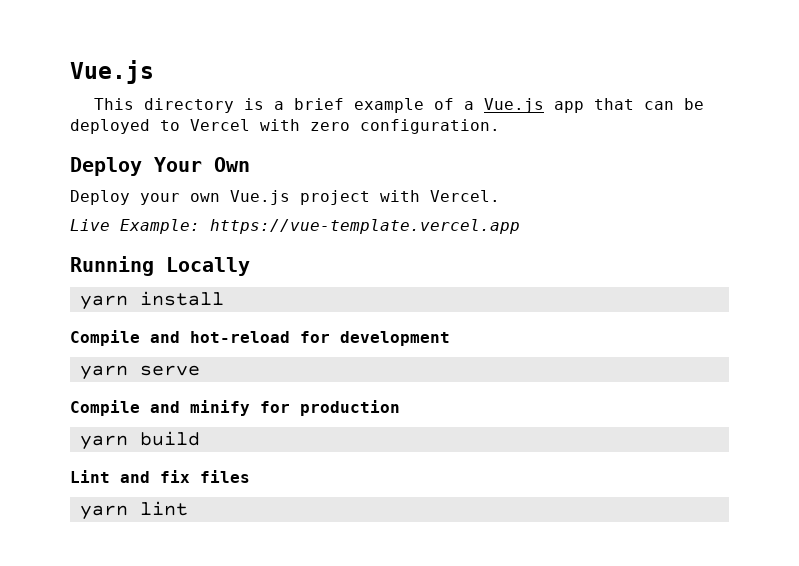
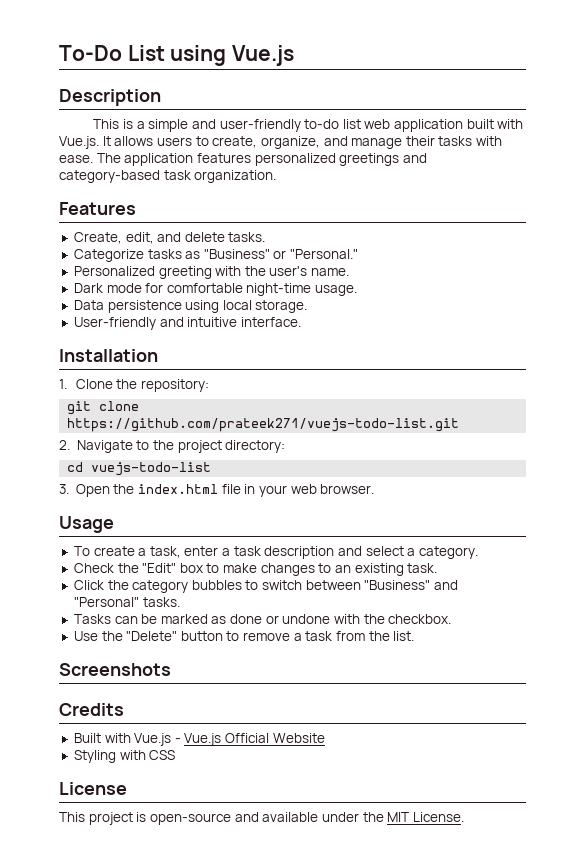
[70,60,154,84] [94,98,235,113] Vue.js // This directory -> [59,45,295,66] [59,89,161,106] [93,119,120,129] To-Do List using Vue.js // Description // This
[294,98,705,113] [70,119,500,134] [70,157,250,176] [70,190,500,205] [70,219,520,234] [70,256,250,276] [79,291,224,310] [70,330,450,346] [79,365,200,380] [70,400,400,416] [79,431,200,450] [70,470,250,483] [79,501,188,520] brief example of a Vue.js app that can be deployed to Vercel with zero configuration. // Deploy Your Own // Deploy your own Vue.js project with Vercel. // Live Example: https://vue-template.vercel.app // Running Locally // yarn install // Compile and hot-reload for development // yarn serve // Compile and minify for production // yarn build // Lint and fix files // yarn lint -> [148,119,524,132] [59,136,503,149] [59,153,427,166] [59,170,277,183] [59,202,136,215] [73,232,266,244] [73,249,359,262] [73,266,350,279] [73,283,358,296] [73,300,308,313] [73,317,301,330] [59,349,158,362] [59,379,210,392] [67,401,140,415] [67,418,460,432] [59,440,286,453] [67,462,212,476] [59,484,375,497] [59,516,114,533] [73,546,478,559] [73,563,438,576] [73,580,459,593] [73,597,180,607] [73,614,452,624] [73,631,415,641] [59,663,171,676] [59,703,124,716] [73,733,325,746] [73,750,176,763] [59,782,127,795] [59,812,464,825] simple and user-friendly to-do list web application built with Vue.js. It allows users to create, organize, and manage their tasks with ease. The application features personalized greetings and category-based task organization. // Features // Create, edit, and delete tasks. // Categorize tasks as "Business" or "Personal." // Personalized greeting with the user's name. // Dark mode for comfortable night-time usage. // Data persistence using local storage. // User-friendly and intuitive interface. // Installation // 1. Clone the repository: // git clone https://github.com/prateek271/vuejs-todo-list.git // 2. Navigate to the project directory: // cd vuejs-todo-list // 3. Open the index.html file in your web browser. // Usage // To create a task, enter a task description and select a category. // Check the "Edit" box to make changes to an existing task. // Click the category bubbles to switch between "Business" and "Personal" tasks. // Tasks can be marked as done or undone with the checkbox. // Use the "Delete" button to remove a task from the list. // Screenshots // Credits // Built with Vue.js - Vue.js Official Website // Styling with CSS // License // This project is open-source and available under the MIT License.

